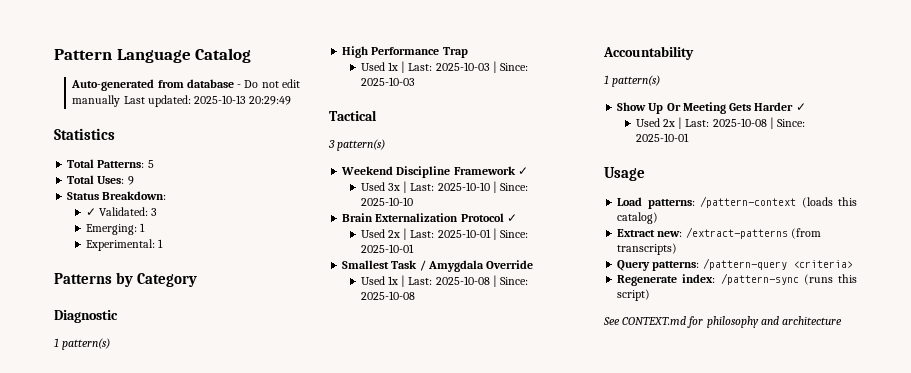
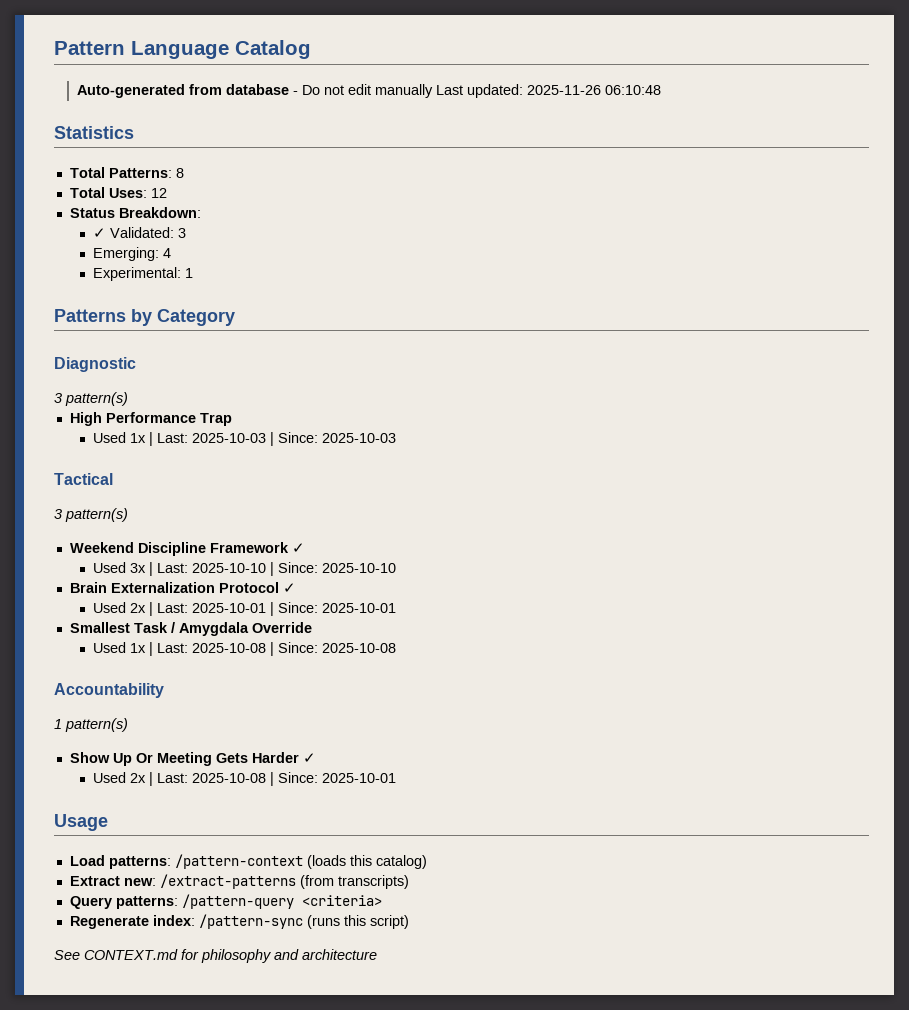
[194,95,292,105] 2025-10-13 20:29:49 -> [526,85,661,95] 2025-11-26 06:10:48
[147,160,154,168] 5 -> [175,168,184,178] 8
[127,176,134,185] 9 -> [150,188,167,198] 12
[139,223,145,232] 1 -> [162,248,171,258] 4
[54,338,59,347] 1 -> [54,393,62,403] 3

